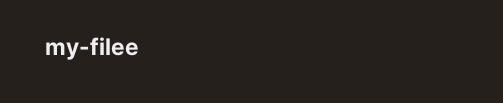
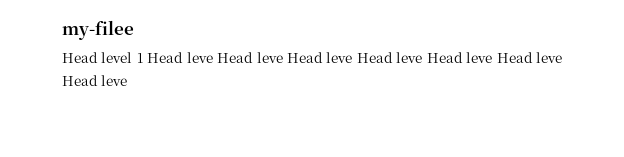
(139, 48) none -> [62,52,563,63] [62,75,127,86] // Head level 1 Head leve Head leve Head leve Head leve Head leve Head leve Head leve

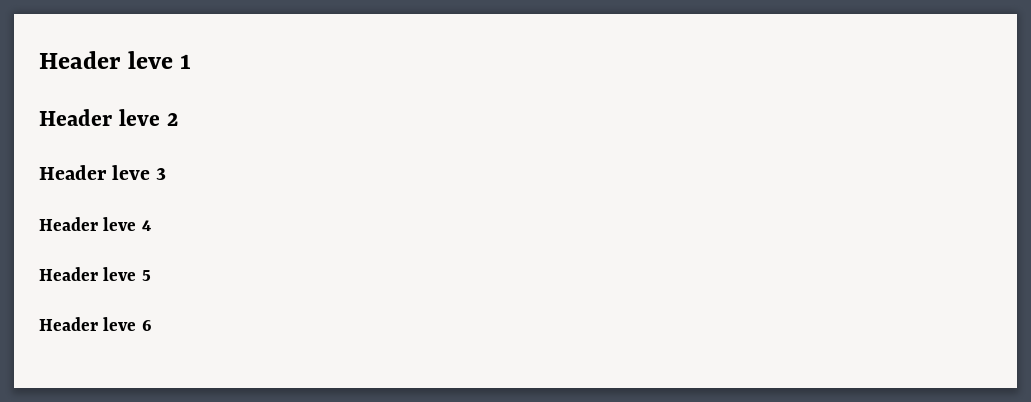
[62,20,134,40] [62,52,563,63] [62,75,127,86] my-filee // Head level 1 Head leve Head leve Head leve Head leve Head leve Head leve Head leve -> [39,51,192,69] [39,109,178,126] [39,165,167,180] [39,217,151,231] [39,267,151,281] [39,317,152,331] Header leve 1 // Header leve 2 // Header leve 3 // Header leve 4 // Header leve 5 // Header leve 6

